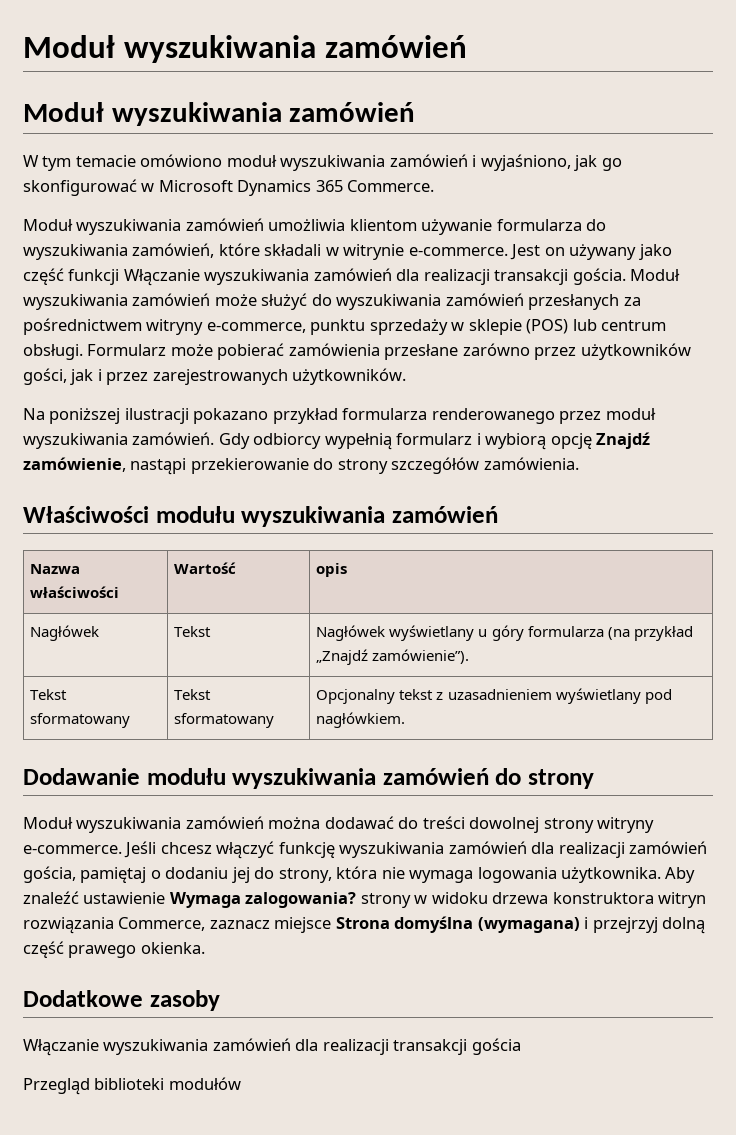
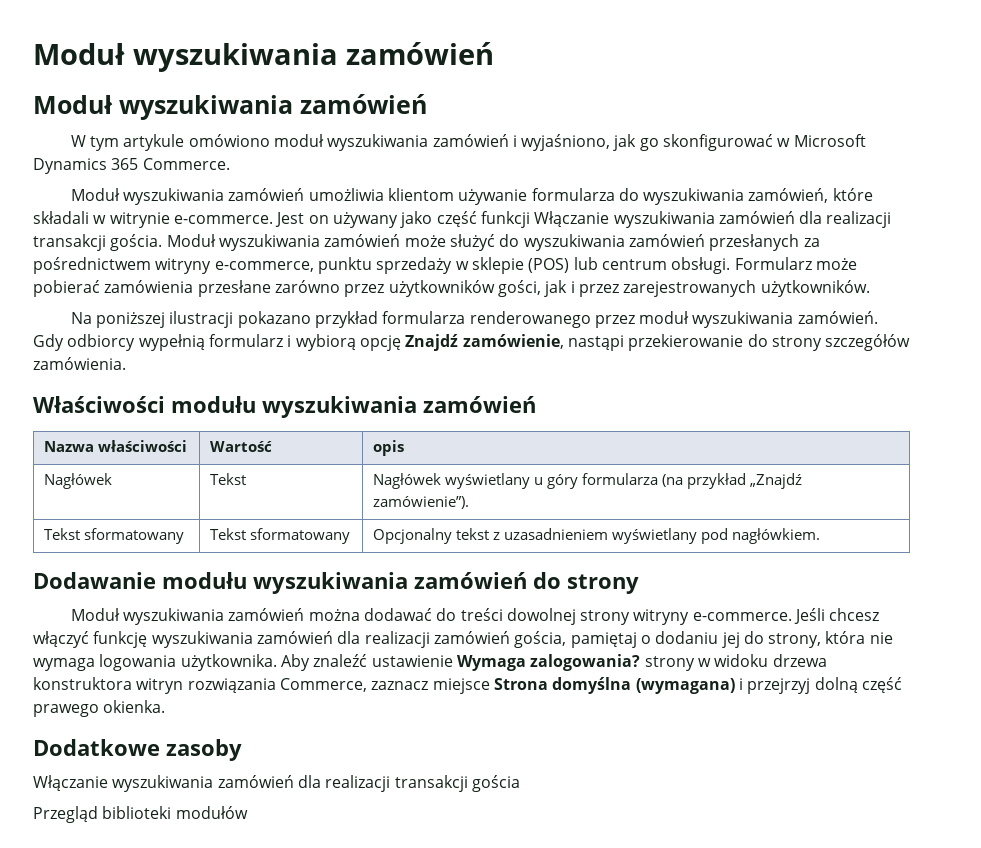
[75,155,136,167] temacie -> [123,134,185,151] artykule

